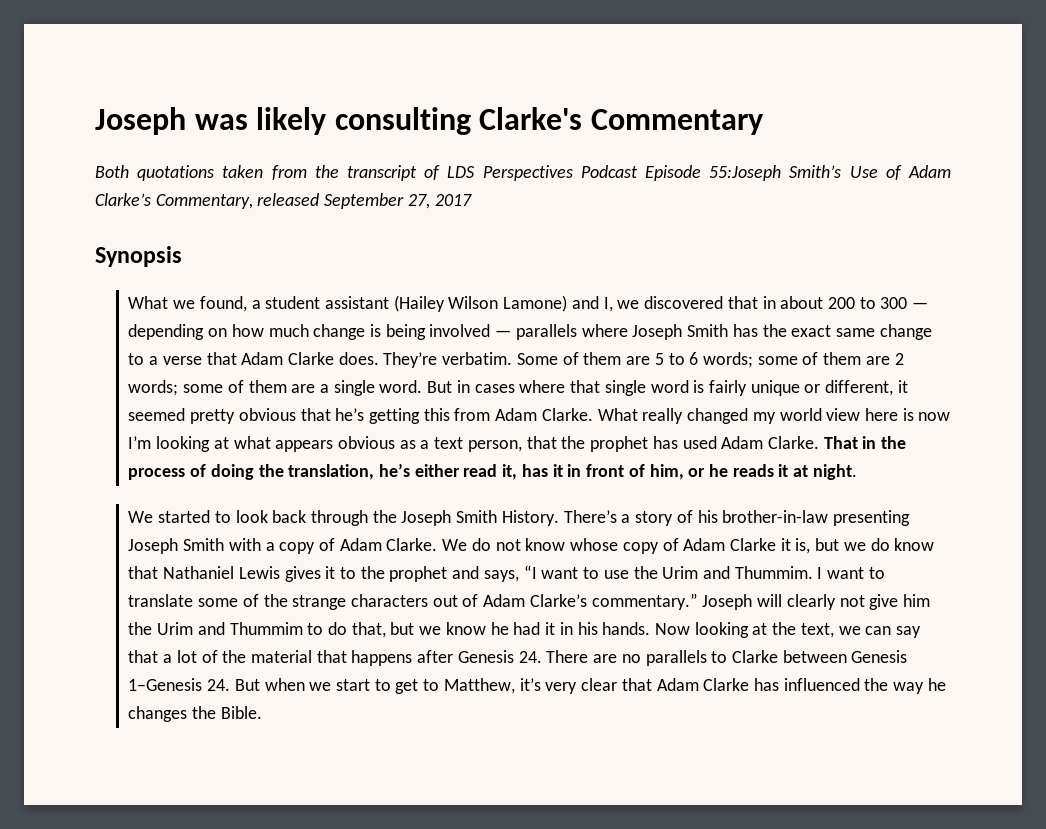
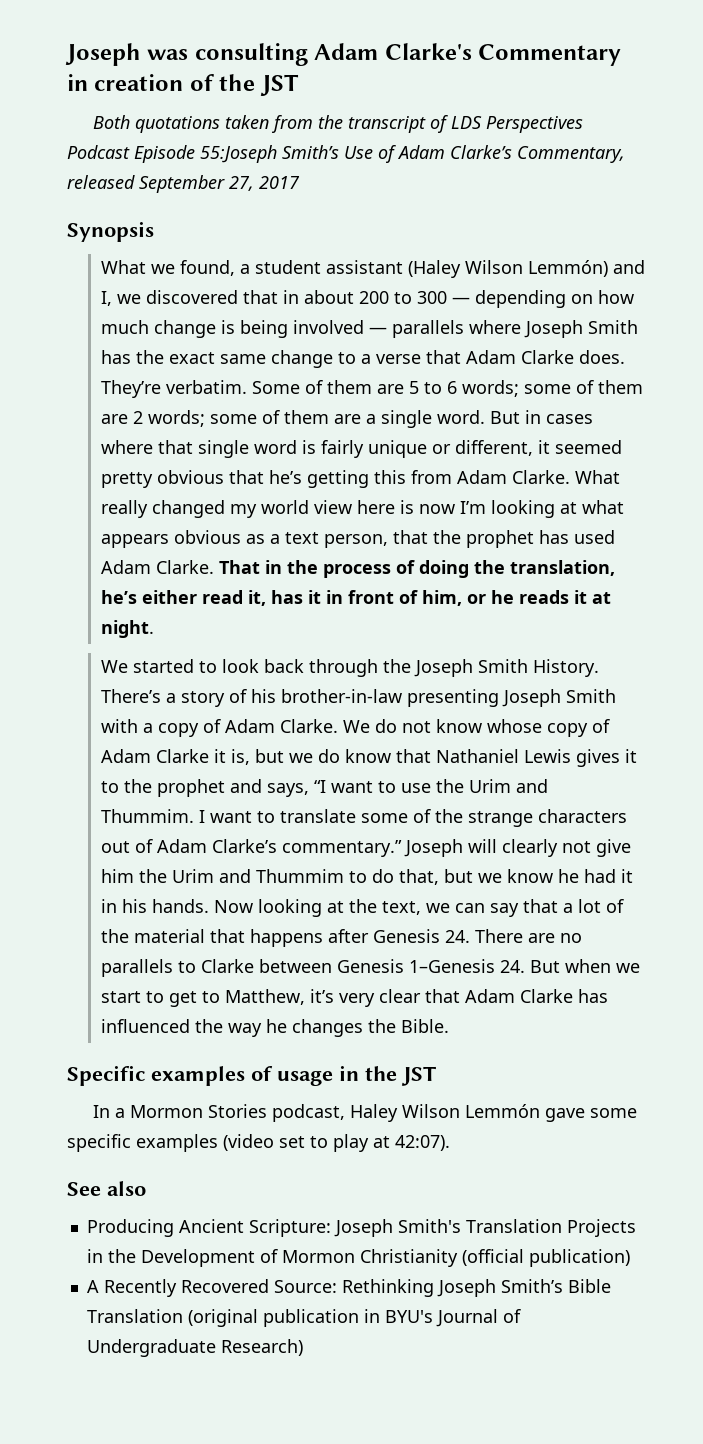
[256,107,471,135] likely consulting -> [194,43,379,66] consulting Adam
(763, 122) none -> [67,74,299,96] in creation of the JST
[393,295,568,312] (Hailey Wilson Lamone) -> [407,260,608,278] (Haley Wilson Lemmón)
(262, 712) none -> [67,1065,436,1086] [92,1104,637,1122] [67,1134,450,1152] [67,1181,146,1196] [86,1219,636,1237] [86,1249,630,1267] [86,1279,611,1297] [86,1309,521,1327] [86,1339,303,1357] // Specific examples of usage in the JST // In a Mormon Stories podcast, Haley Wilson Lemmón gave some specific examples (video set to play at 42:07). // See also // Producing Ancient Scripture: Joseph Smith's Translation Projects in the Development of Mormon Christianity (official publication) // A Recently Recovered Source: Rethinking Joseph Smith’s Bible Translation (original publication in BYU's Journal of Undergraduate Research)

